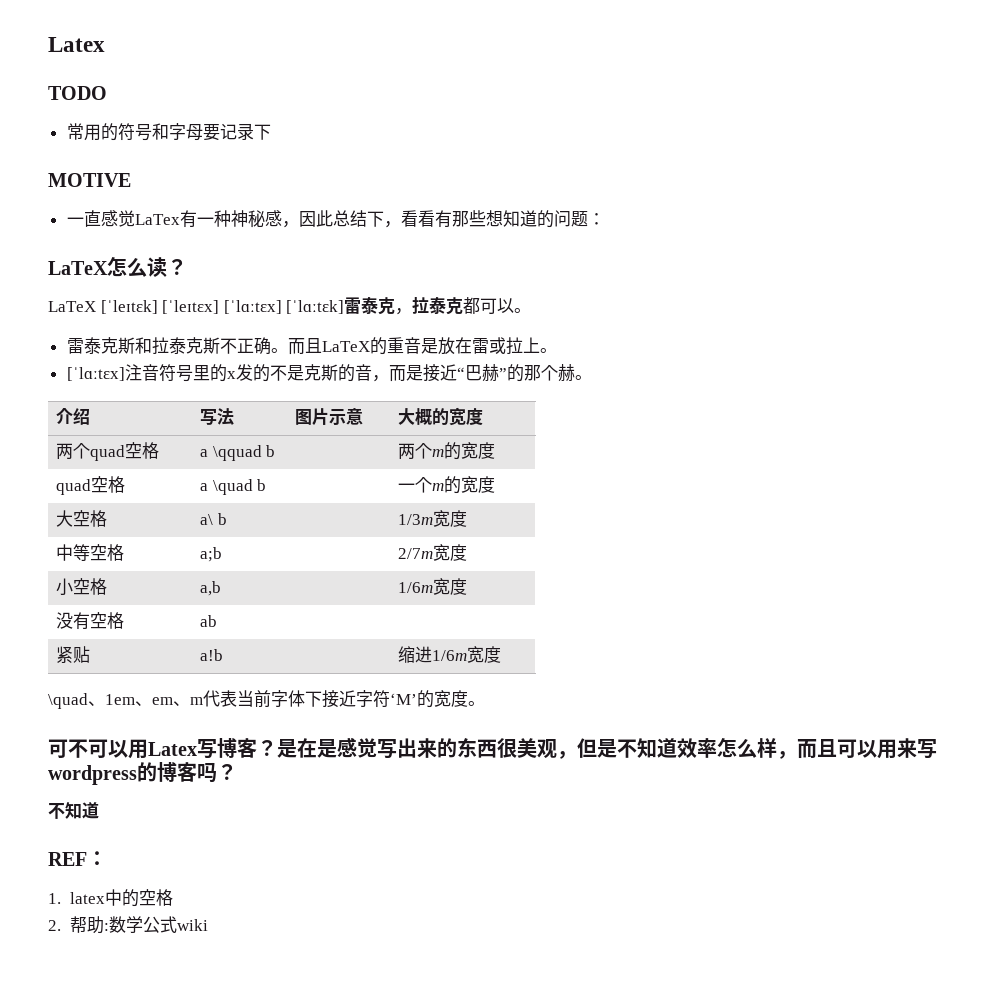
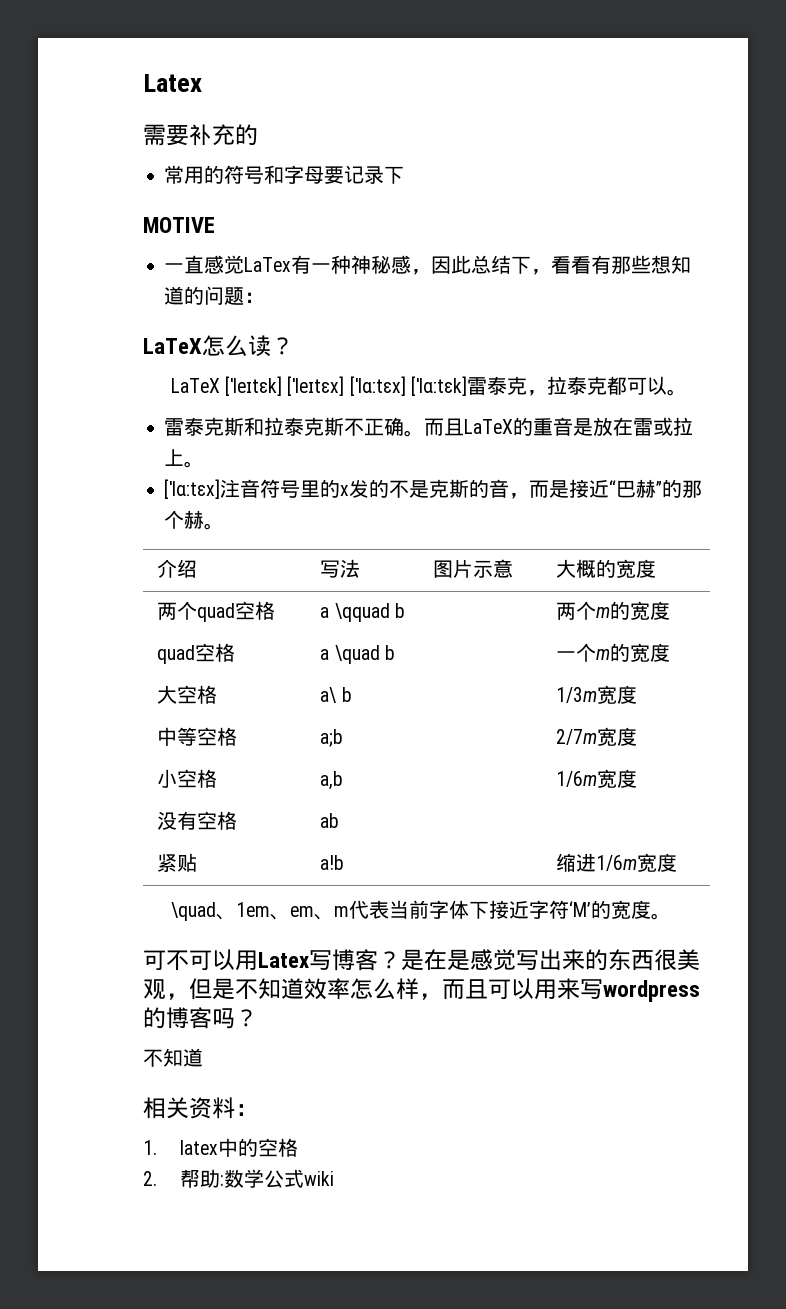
[48,86,107,100] TODO -> [143,124,258,146] 需要补充的
[48,852,87,866] REF -> [143,1097,235,1119] 相关资料

